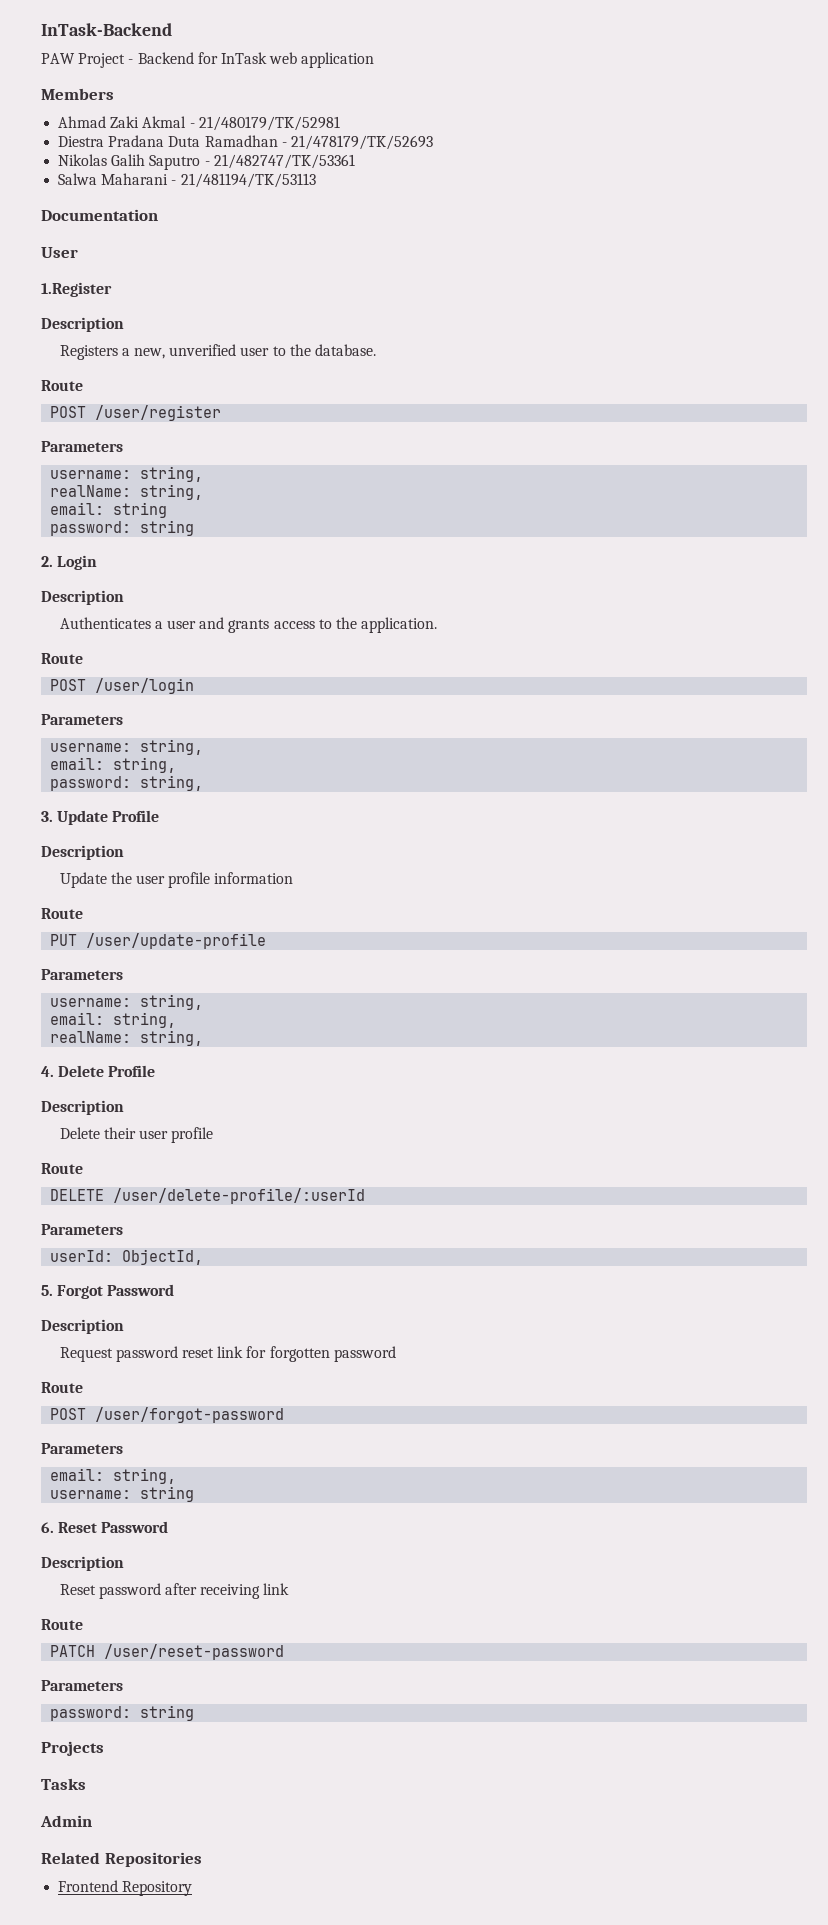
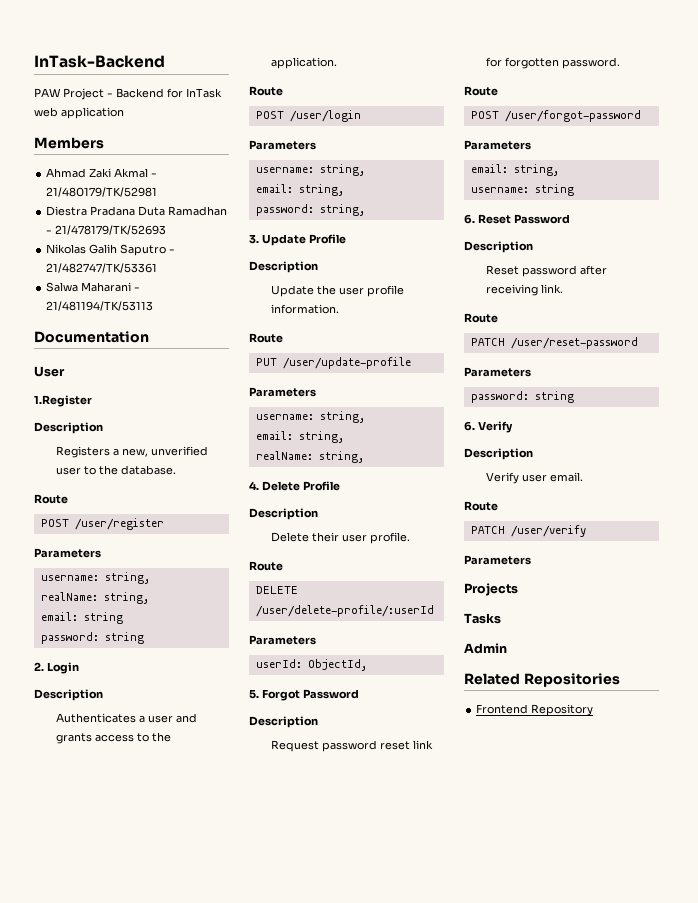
[214,872,294,884] information -> [270,304,339,314] information.
[171,1127,214,1143] profile -> [369,532,410,544] profile.
[333,1346,396,1362] password -> [561,57,620,69] password.
[263,1583,290,1595] link -> [540,284,563,293] link.
(195, 1713) none -> [464,421,513,433] [464,448,533,460] [485,472,583,484] [464,501,498,511] [470,525,586,537] [464,555,531,565] // 6. Verify // Description // Verify user email. // Route // PATCH /user/verify // Parameters

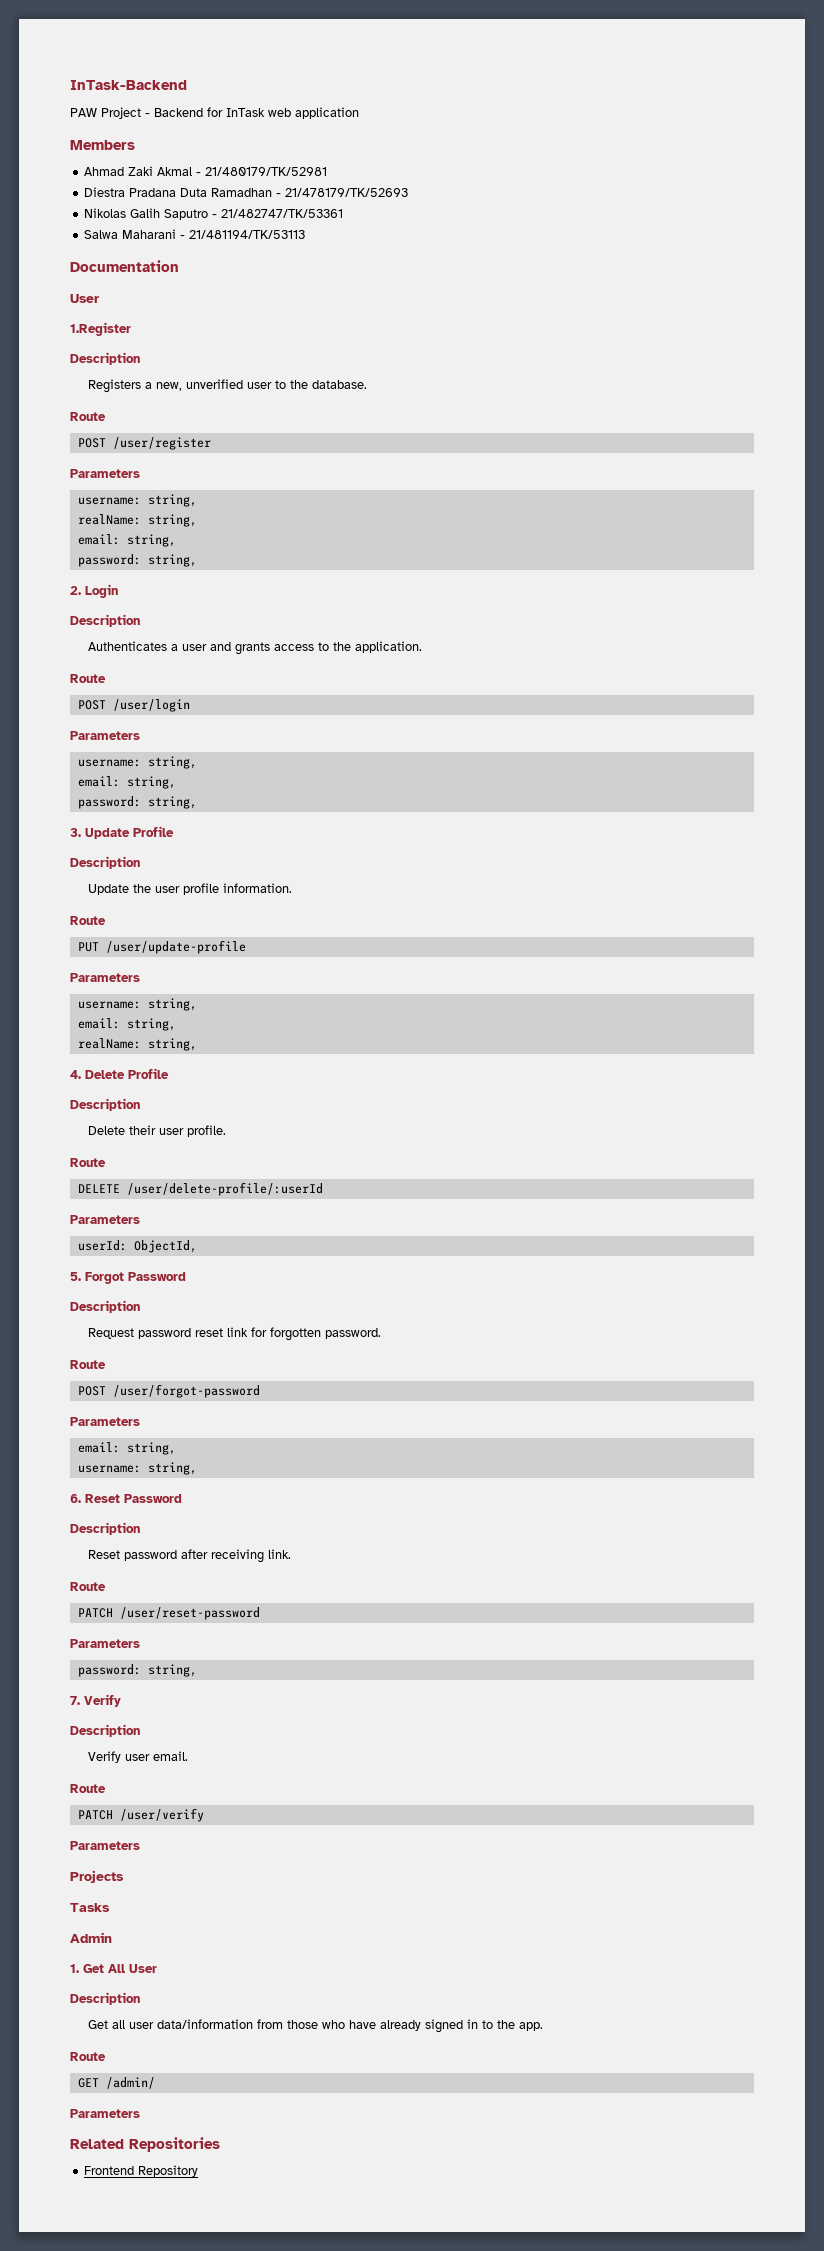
[83,612,123,624] [40,632,144,644] string // password: string -> [126,534,176,547] [77,554,197,567] string, // password: string,
[534,184,574,196] string -> [147,1462,197,1475] string,
[534,391,574,403] [464,421,475,431] string // 6. -> [147,1664,197,1677] [70,1696,80,1705] string, // 7.
(507, 648) none -> [70,1964,157,1973] [70,1992,140,2005] [87,2019,543,2033] [70,2052,106,2061] [77,2077,155,2089] [70,2109,140,2118] // 1. Get All User // Description // Get all user data/information from those who have already signed in to the app. // Route // GET /admin/ // Parameters

